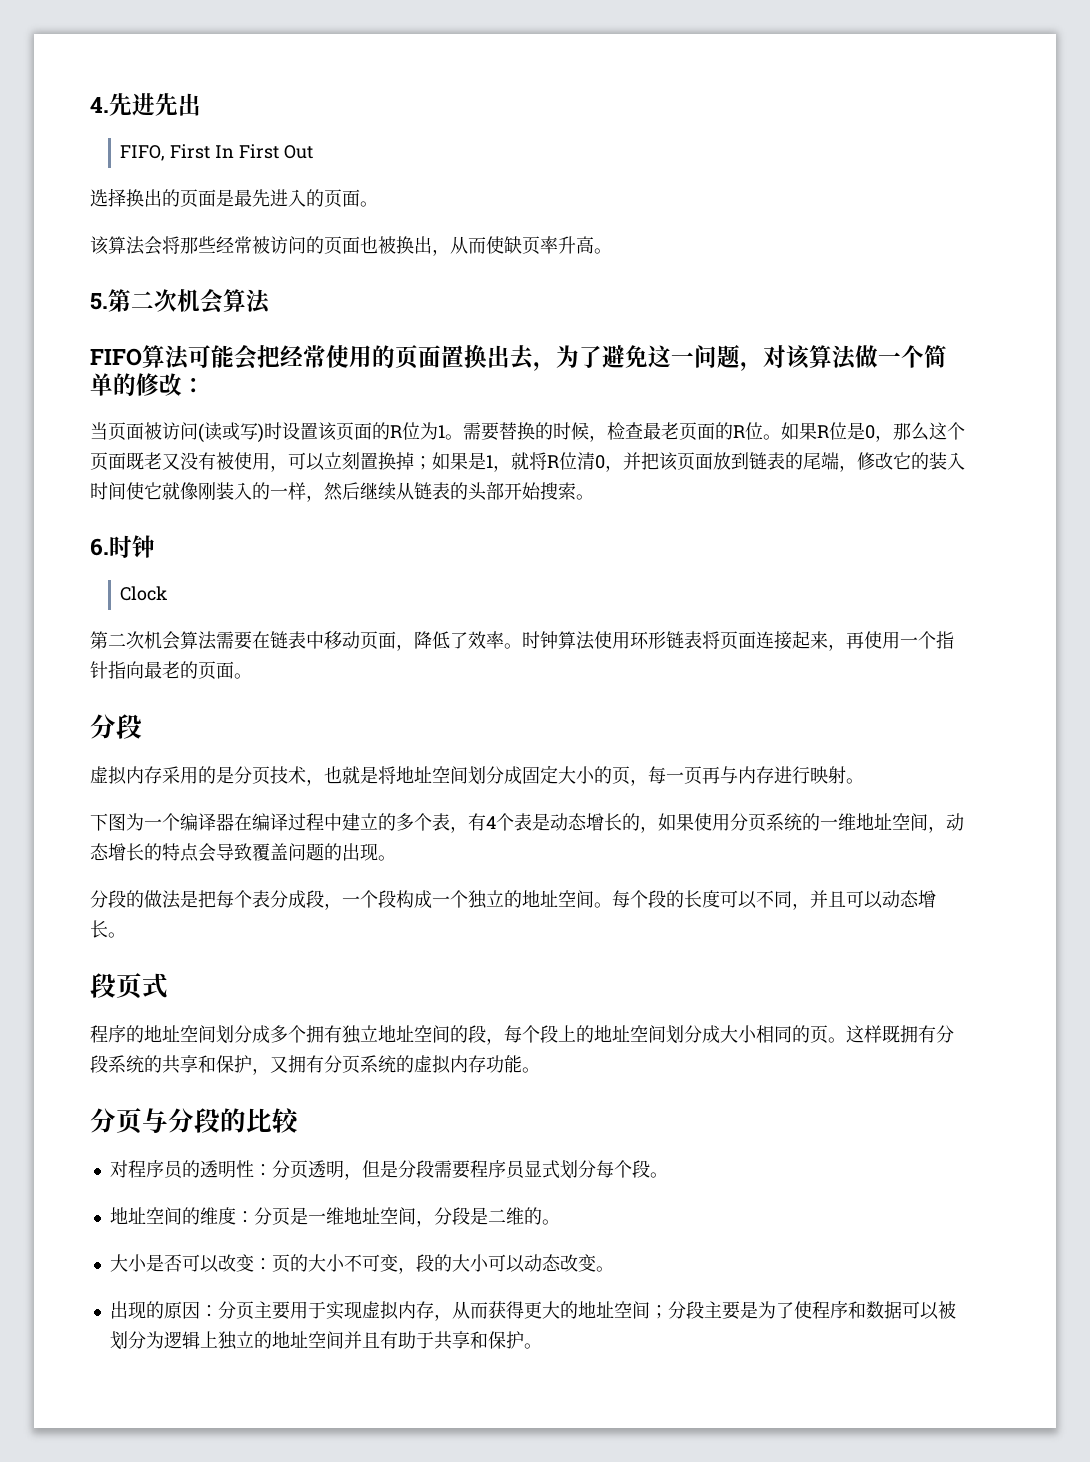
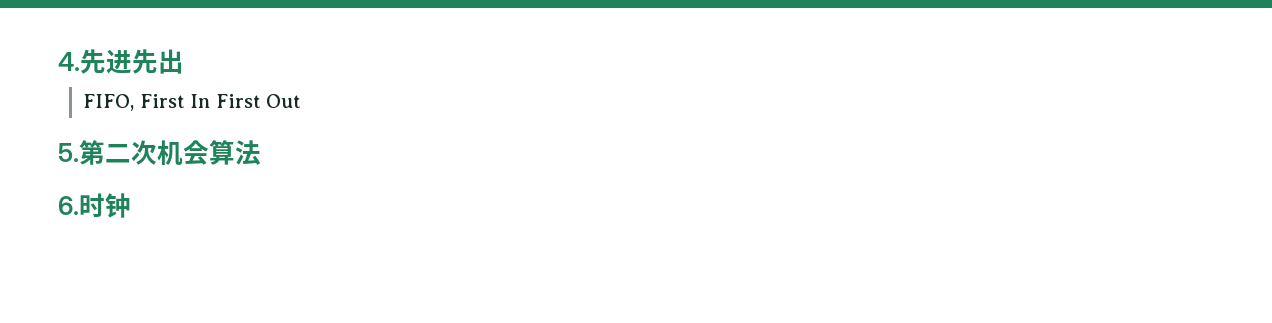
[90,188,378,208] [90,236,612,256] // 选择换出的页面是最先进入的页面。 // 该算法会将那些经常被访问的页面也被换出，从而使缺页率升高。 -> (302, 101) none
[90,344,947,371] [90,373,205,396] [90,422,965,443] [90,451,965,472] [90,482,594,502] [90,535,155,558] [120,586,168,601] [90,631,954,651] [90,661,252,680] [90,714,142,739] [90,765,864,786] [90,813,964,833] [90,843,396,862] [90,890,936,910] [90,920,126,938] [90,973,168,999] [90,1025,954,1045] [90,1055,540,1075] [90,1108,300,1134] [109,1160,668,1180] [109,1207,560,1227] [109,1254,614,1274] [109,1301,956,1321] [109,1331,542,1350] FIFO算法可能会把经常使用的页面置换出去，为了避免这一问题，对该算法做一个简单的修改： // 当页面被访问(读或写)时设置该页面的R位为1。需要替换的时候，检查最老页面的R位。如果R位是0，那么这个页面既老又没有被使用，可以立刻置换掉；如果是1，就将R位清0，并把该页面放到链表的尾端，修改它的装入时间使它就像刚装入的一样，然后继续从链表的头部开始搜索。 // 6.时钟 // Clock // 第二次机会算法需要在链表中移动页面，降低了效率。时钟算法使用环形链表将页面连接起来，再使用一个指针指向最老的页面。 // 分段 // 虚拟内存采用的是分页技术，也就是将地址空间划分成固定大小的页，每一页再与内存进行映射。 // 下图为一个编译器在编译过程中建立的多个表，有4个表是动态增长的，如果使用分页系统的一维地址空间，动态增长的特点会导致覆盖问题的出现。 // 分段的做法是把每个表分成段，一个段构成一个独立的地址空间。每个段的长度可以不同，并且可以动态增长。 // 段页式 // 程序的地址空间划分成多个拥有独立地址空间的段，每个段上的地址空间划分成大小相同的页。这样既拥有分段系统的共享和保护，又拥有分页系统的虚拟内存功能。 // 分页与分段的比较 // 对程序员的透明性：分页透明，但是分段需要程序员显式划分每个段。 // 地址空间的维度：分页是一维地址空间，分段是二维的。 // 大小是否可以改变：页的大小不可变，段的大小可以动态改变。 // 出现的原因：分页主要用于实现虚拟内存，从而获得更大的地址空间；分段主要是为了使程序和数据可以被划分为逻辑上独立的地址空间并且有助于共享和保护。 -> [58,193,131,218] 6.时钟

